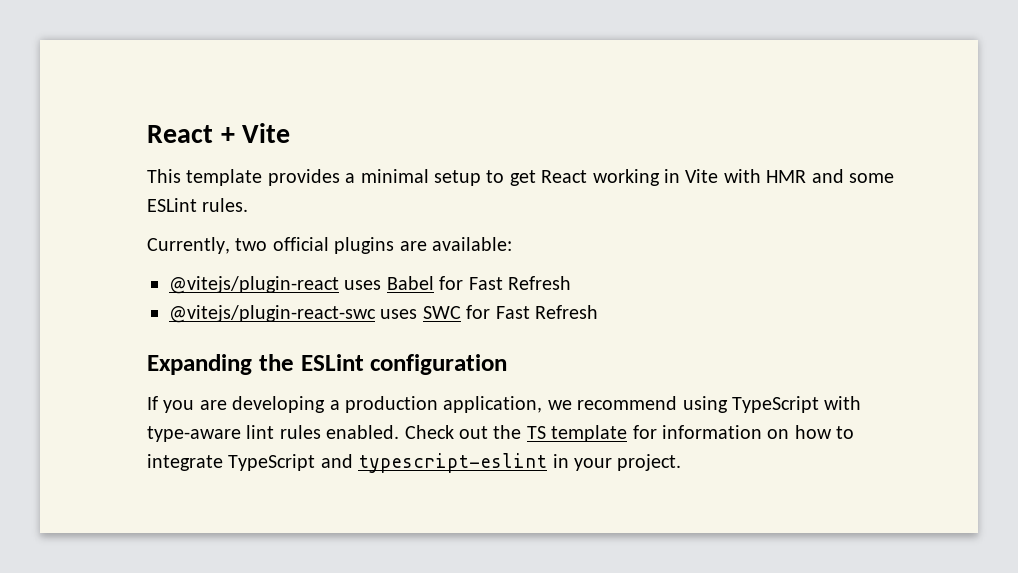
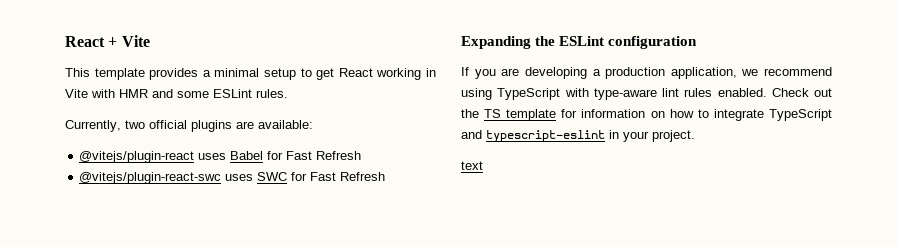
(682, 462) none -> [461,161,483,170] // text

